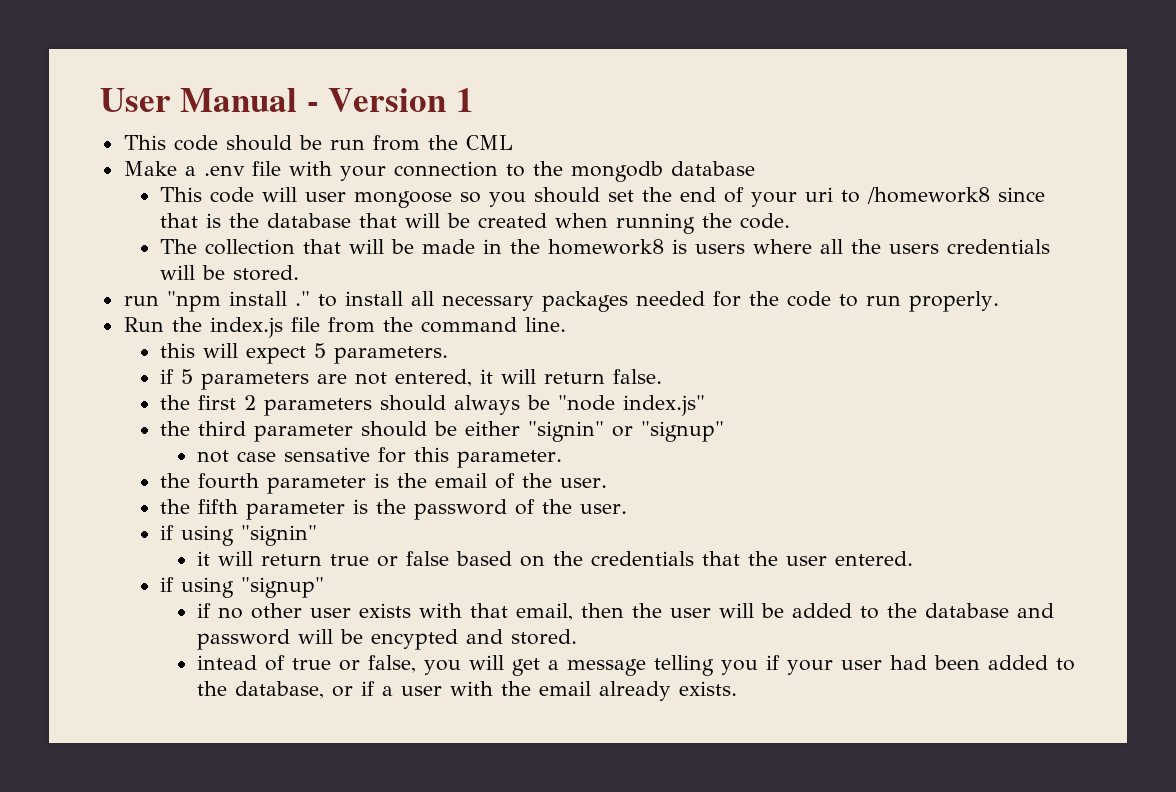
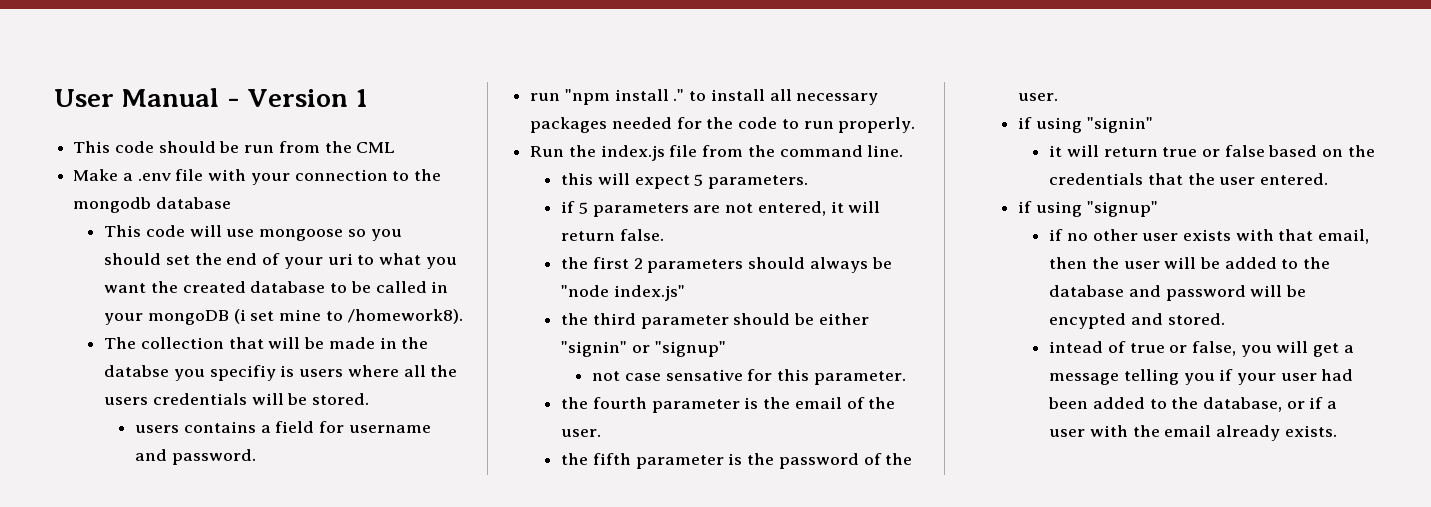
[305,192,347,202] user -> [226,229,255,237] use
[867,187,1046,204] [160,213,791,234] /homework8 since that is the database that will be created when running the code. -> [378,253,457,269] [104,281,449,293] [104,309,463,325] what you want the created database to be called in your mongoDB (i set mine to /homework8).
[548,239,665,255] homework8 -> [104,365,276,381] databse you specifiy
(300, 273) none -> [135,421,431,433] [135,449,256,465] // users contains a field for username and password.

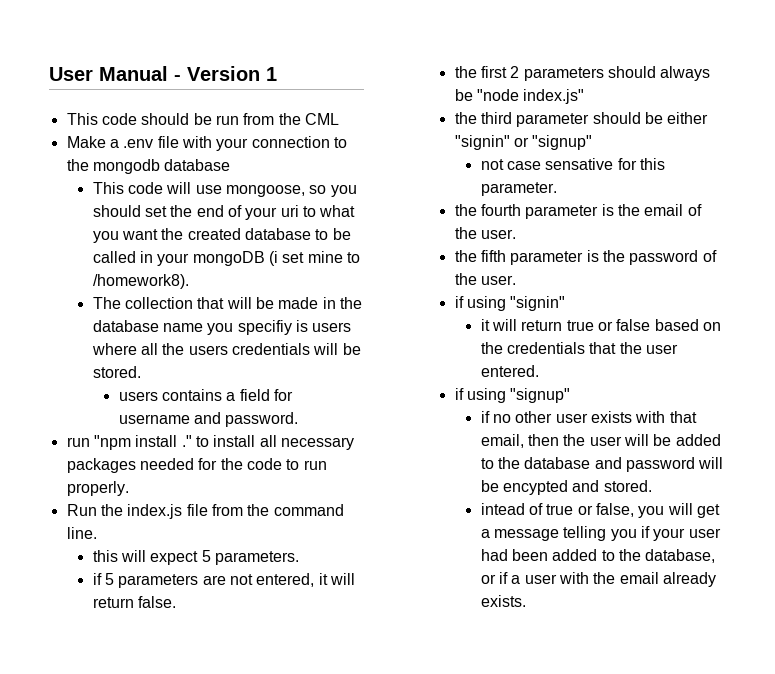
[259,229,344,241] mongoose -> [225,185,305,197] mongoose,
[104,365,170,377] databse -> [92,320,204,332] database name

